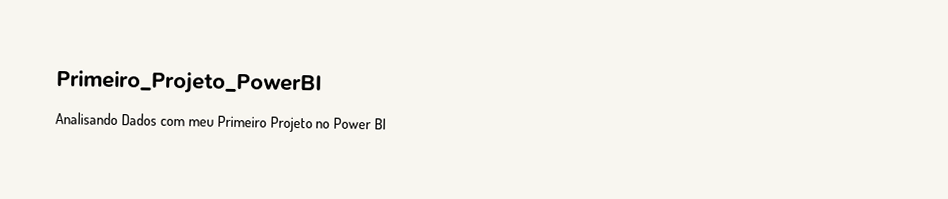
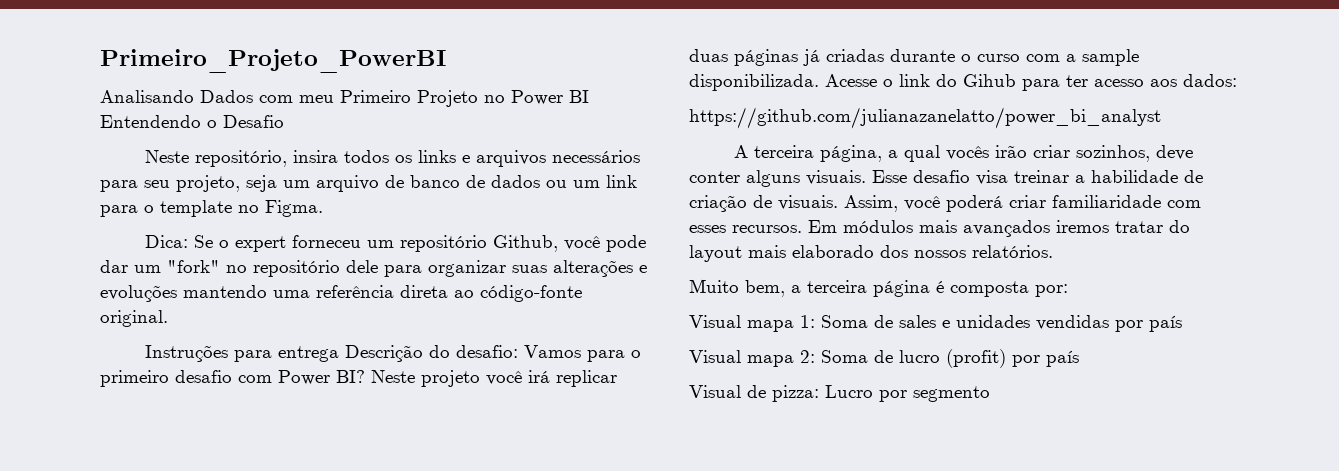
(387, 124) none -> [100,115,284,128] [145,150,641,167] [100,175,637,192] [100,200,323,217] [145,235,647,252] [100,260,647,277] [100,285,582,302] [100,310,168,327] [145,345,642,362] [100,370,617,387] [689,49,1139,66] [689,74,1237,91] [689,107,1161,129] [734,145,1194,162] [689,170,1203,187] [689,195,1201,212] [689,220,1190,237] [689,245,1053,262] [689,279,1068,297] [689,315,1182,332] [689,349,1079,368] [689,385,990,402] Entendendo o Desafio // Neste repositório, insira todos os links e arquivos necessários para seu projeto, seja um arquivo de banco de dados ou um link para o template no Figma. // Dica: Se o expert forneceu um repositório Github, você pode dar um "fork" no repositório dele para organizar suas alterações e evoluções mantendo uma referência direta ao código-fonte original. // Instruções para entrega Descrição do desafio: Vamos para o primeiro desafio com Power BI? Neste projeto você irá replicar duas páginas já criadas durante o curso com a sample disponibilizada. Acesse o link do Gihub para ter acesso aos dados: // https://github.com/julianazanelatto/power_bi_analyst // A terceira página, a qual vocês irão criar sozinhos, deve conter alguns visuais. Esse desafio visa treinar a habilidade de criação de visuais. Assim, você poderá criar familiaridade com esses recursos. Em módulos mais avançados iremos tratar do layout mais elaborado dos nossos relatórios. // Muito bem, a terceira página é composta por: // Visual mapa 1: Soma de sales e unidades vendidas por país // Visual mapa 2: Soma de lucro (profit) por país // Visual de pizza: Lucro por segmento

